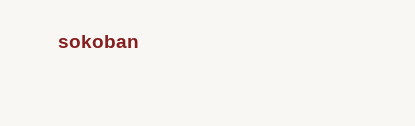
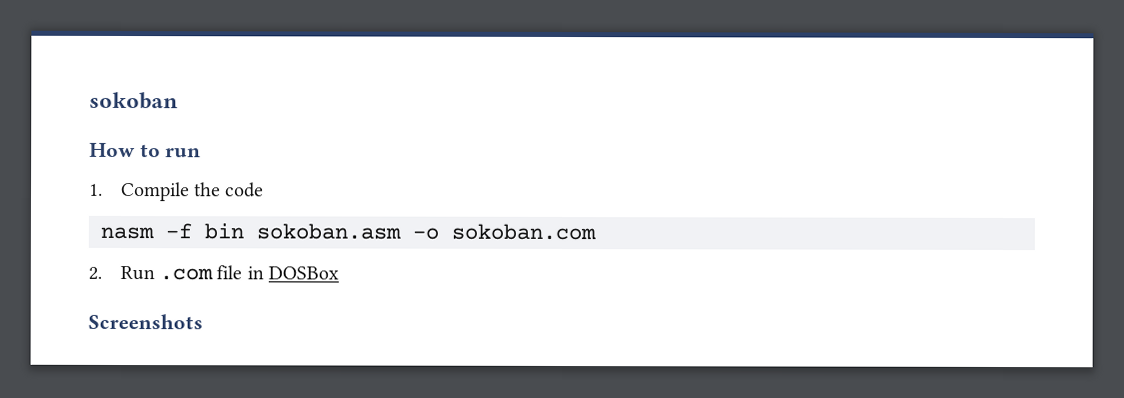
(139, 41) none -> [89,142,202,158] [89,181,265,202] [100,223,596,241] [88,265,340,281] [88,313,203,330] // How to run // 1. Compile the code // nasm -f bin sokoban.asm -o sokoban.com // 2. Run .com file in DOSBox // Screenshots

